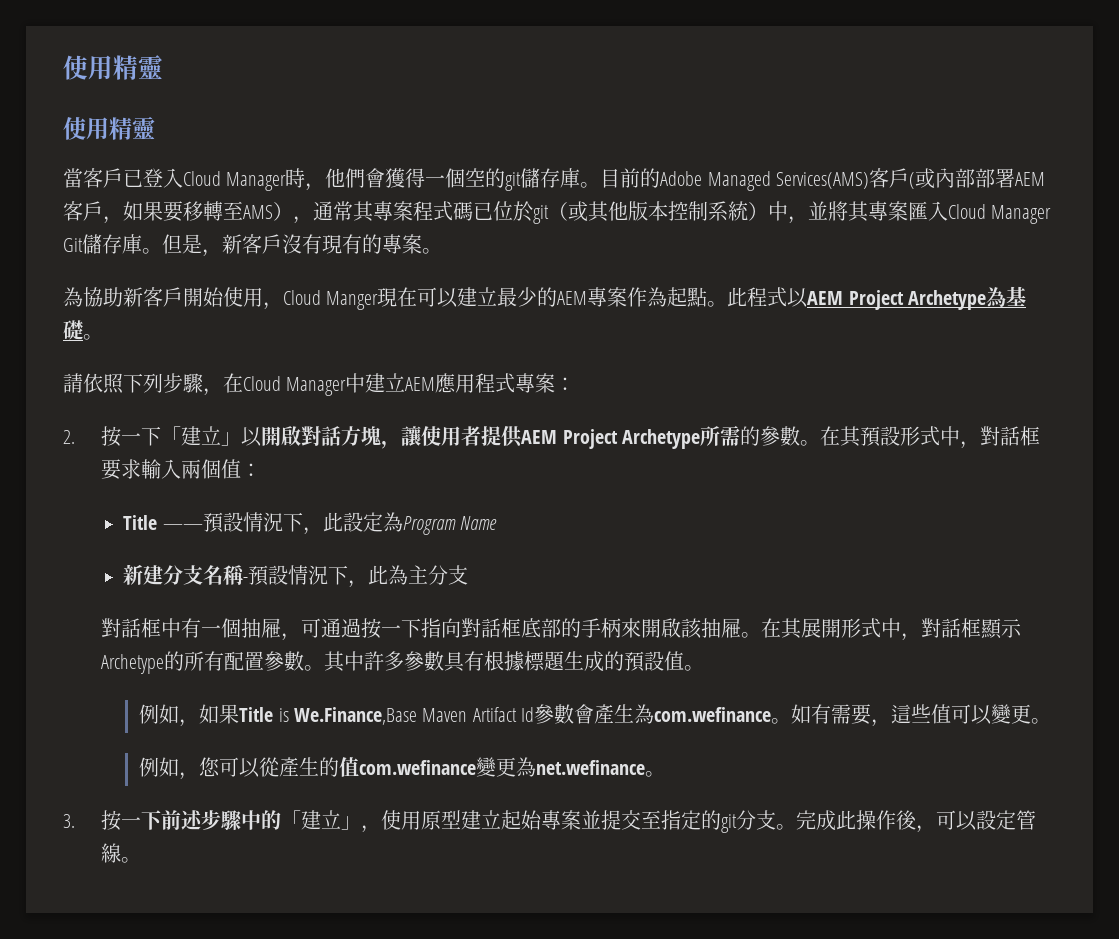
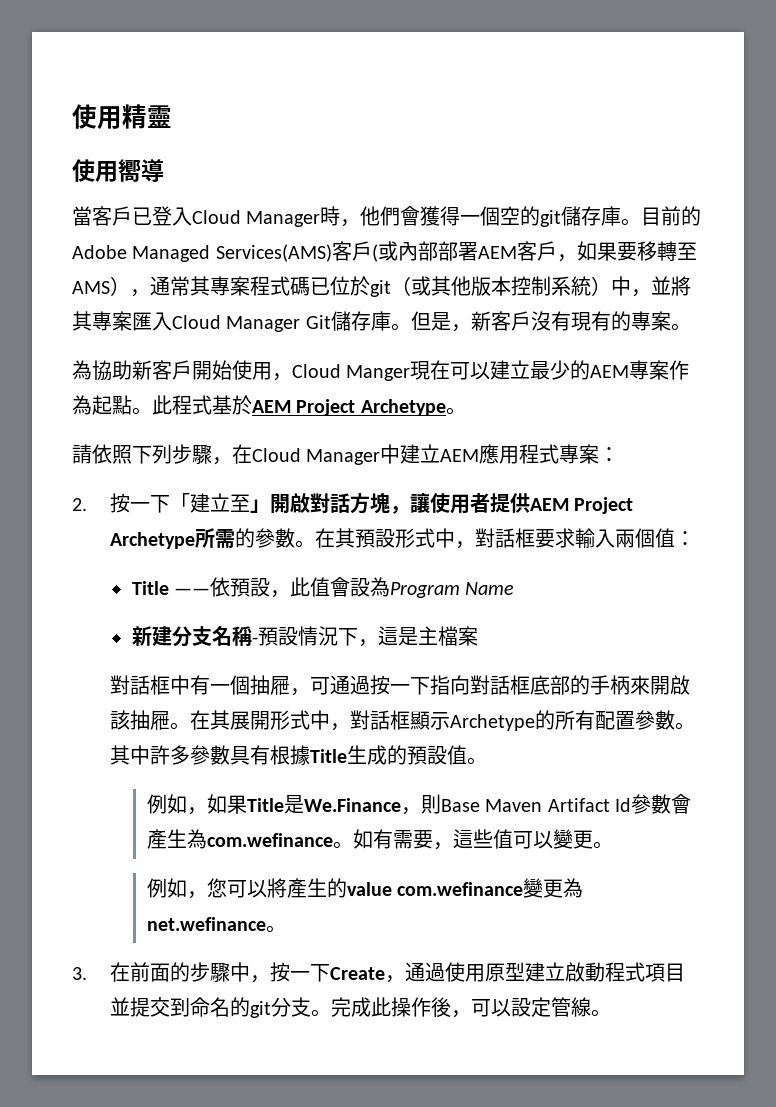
[109,116,155,140] 精靈 -> [118,159,164,182] 嚮導
[787,286,1027,310] [63,320,83,340] 以AEM Project Archetype為基礎 -> [212,395,446,416] 基於AEM Project Archetype
[221,427,263,447] 」以 -> [229,494,270,513] 至」
[202,512,383,535] 預設情況下，此設定 -> [209,577,370,598] 依預設，此值會設
[368,565,469,585] 此為主分支 -> [377,626,478,646] 這是主檔案
[524,651,566,671] 標題 -> [309,749,347,763] Title
[278,707,418,725] is We.Finance,Base -> [283,794,480,815] 是We.Finance，則Base
[259,757,360,777] 從產生的值 -> [266,878,392,898] 將產生的value
[101,810,702,833] 按一下前述步驟中的「建立」，使用原型建立起始專案並提交至指定 -> [109,962,685,983] [109,997,230,1017] 在前面的步驟中，按一下Create，通過使用原型建立啟動程式項目並提交到命名

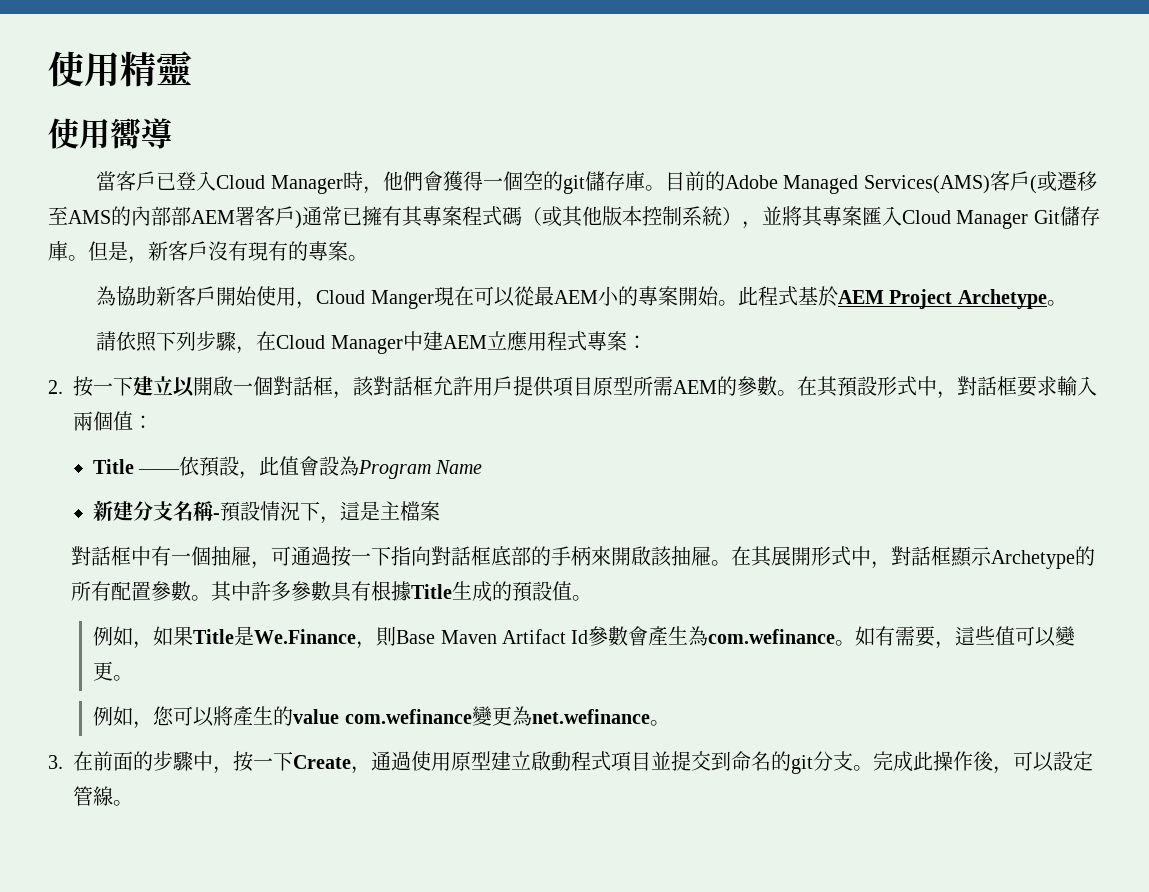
[397,241,697,262] [72,276,190,297] 內部部署AEM客戶，如果要移轉至AMS），通常 -> [1056,171,1097,191] [48,206,402,229] 遷移至AMS的內部部AEM署客戶)通常已擁有
[310,276,391,297] 已位於git -> (522, 216) none
[611,276,631,296] 中 -> (742, 216) none
[490,360,690,380] [72,395,132,415] 建立最少的AEM專案作為起點 -> [513,286,719,306] 從最AEM小的專案開始
[420,444,480,463] 立AEM -> [442,331,507,350] AEM立
[169,493,633,514] [109,528,235,549] 「建立至」開啟對話方塊，讓使用者提供AEM Project Archetype所需 -> [133,376,717,399] 建立以開啟一個對話框，該對話框允許用戶提供項目原型所需AEM

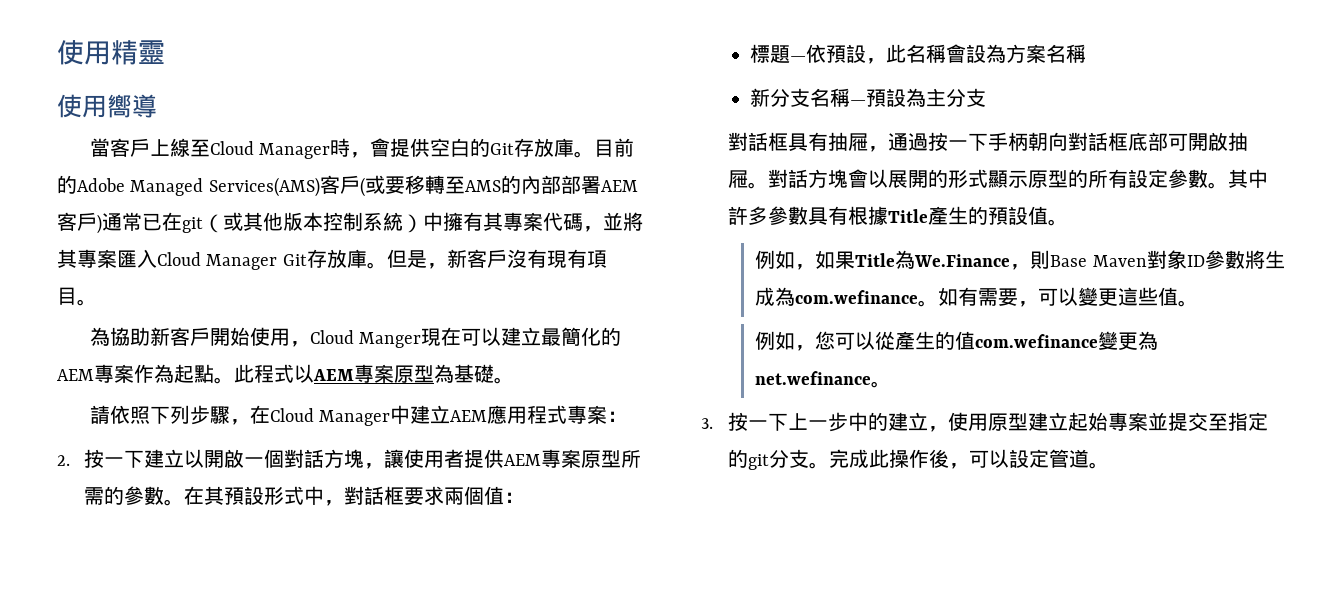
[156,171,217,191] 已登入 -> [149,138,210,157] 上線至
[382,171,625,194] 他們會獲得一個空的git儲存 -> [370,138,555,157] 會提供空白的Git存放
[1056,171,1097,191] 遷移 -> [384,175,445,194] 要移轉
[191,206,255,226] AEM署 -> [580,176,638,194] 署AEM
[362,206,522,227] 擁有其專案程式碼 -> [162,212,203,233] 在git
(742, 216) none -> [423,212,583,231] 中擁有其專案代碼
[1059,206,1100,226] 儲存 -> [306,249,347,268] 存放
[288,241,348,261] 的專案 -> [586,250,607,268] [57,287,77,305] 項目
[513,286,1047,309] 從最AEM小的專案開始。此程式基於AEM Project Archetype -> [501,327,622,346] [57,364,494,384] 建立最簡化的AEM專案作為起點。此程式以AEM專案原型為基礎
[442,331,507,350] AEM立 -> [430,405,488,424] 立AEM
[313,376,593,399] 框，該對話框允許用戶提供項目 -> [324,449,582,469] 方塊，讓使用者提供AEM專案
[673,380,717,394] AEM -> (105, 496) none
[1057,376,1097,396] 輸入 -> (445, 495) none
[92,459,180,474] Title —— -> [750,44,807,63] 標題—
[278,456,483,479] [92,500,133,521] 值會設為Program Name // 新建 -> [906,44,1087,63] [750,88,771,107] 名稱會設為方案名稱 // 新
[212,501,440,524] [70,546,291,569] -預設情況下，這是主檔案 // 對話框中有一個抽屜，可 -> [850,88,987,107] [728,132,889,152] —預設為主分支 // 對話框具有抽屜，
[390,546,411,566] 指 -> [988,132,1049,151] 手柄朝
[530,546,1095,569] [70,581,151,601] 的手柄來開啟該抽屜。在其展開形式中，對話框顯示Archetype的所有配置 -> [1168,132,1249,151] [728,169,1169,189] 可開啟抽屜。對話方塊會以展開的形式顯示原型的所有設定
[451,581,492,602] 生成 -> [928,206,969,225] 產生
[234,626,255,646] 是 -> [895,250,916,269] 為
[501,626,689,646] Artifact Id參數會產生 -> [1146,250,1285,269] [755,287,776,306] 對象ID參數將生成
[955,626,1016,646] 這些值 -> (1039, 304) none
(114, 671) none -> [1118,287,1179,306] 這些值
[213,706,340,726] 將產生的value -> [875,331,976,350] 從產生的值
[73,751,771,774] 在前面的步驟中，按一下Create，通過使用原型建立啟動程式項目並提交到命名 -> [728,412,1269,432] 按一下上一步中的建立，使用原型建立起始專案並提交至指定
[93,786,113,806] 線 -> [1069,449,1090,468] 道

